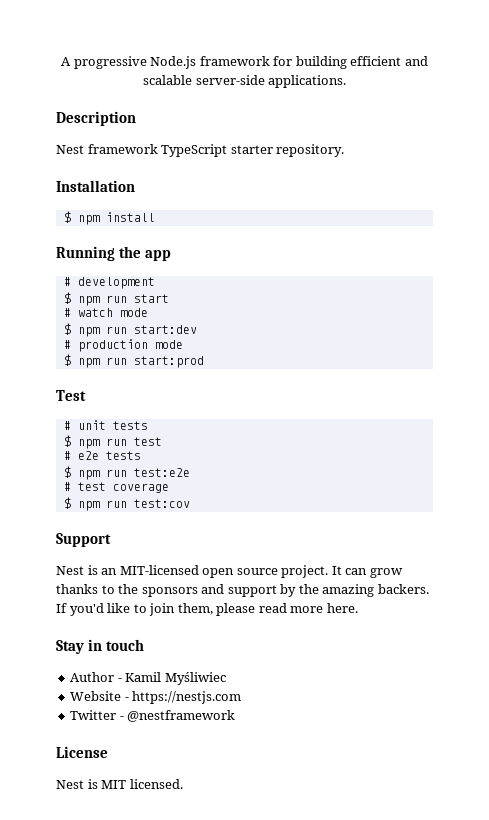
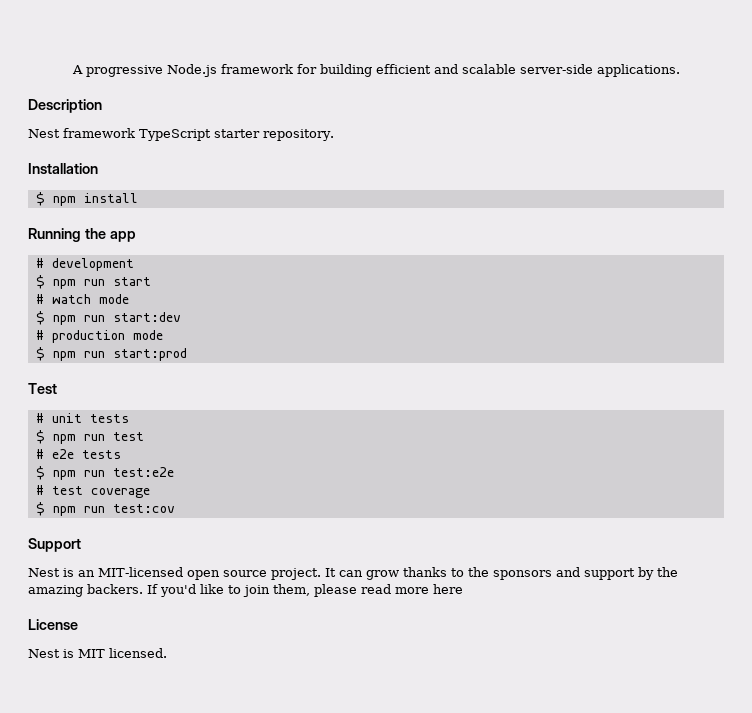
[326,603,358,613] [56,639,145,654] [70,672,226,685] [70,691,242,704] [70,710,236,722] here. // Stay in touch // Author - Kamil Myśliwiec // Website - https://nestjs.com // Twitter - @nestframework -> [433,584,463,594] here

